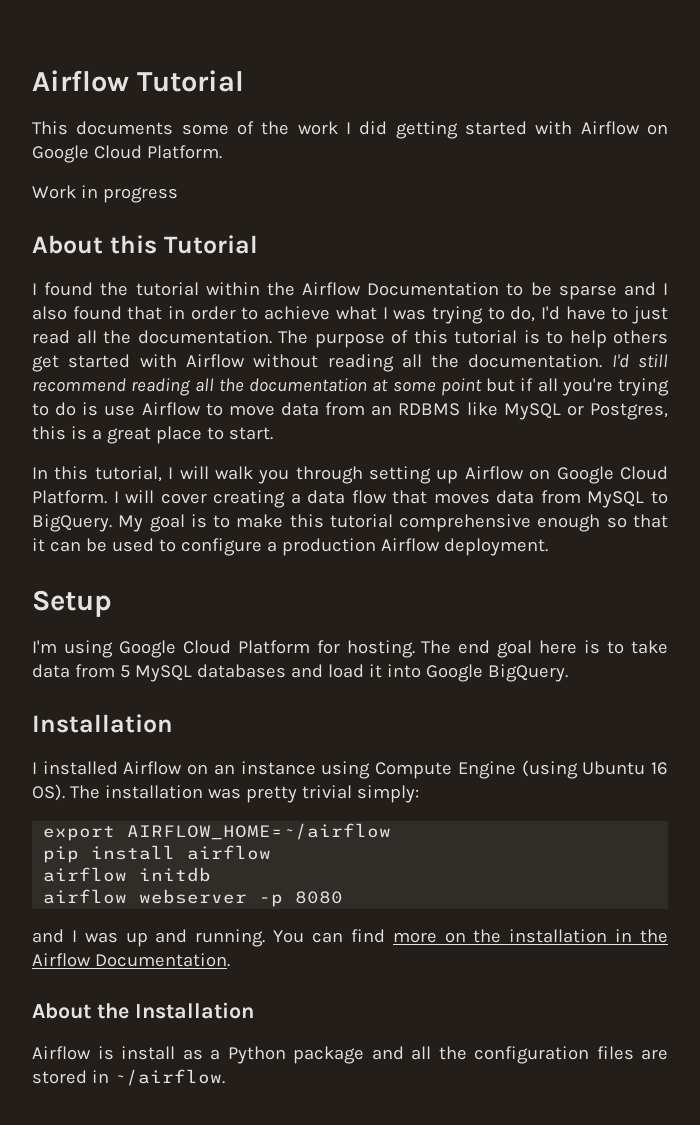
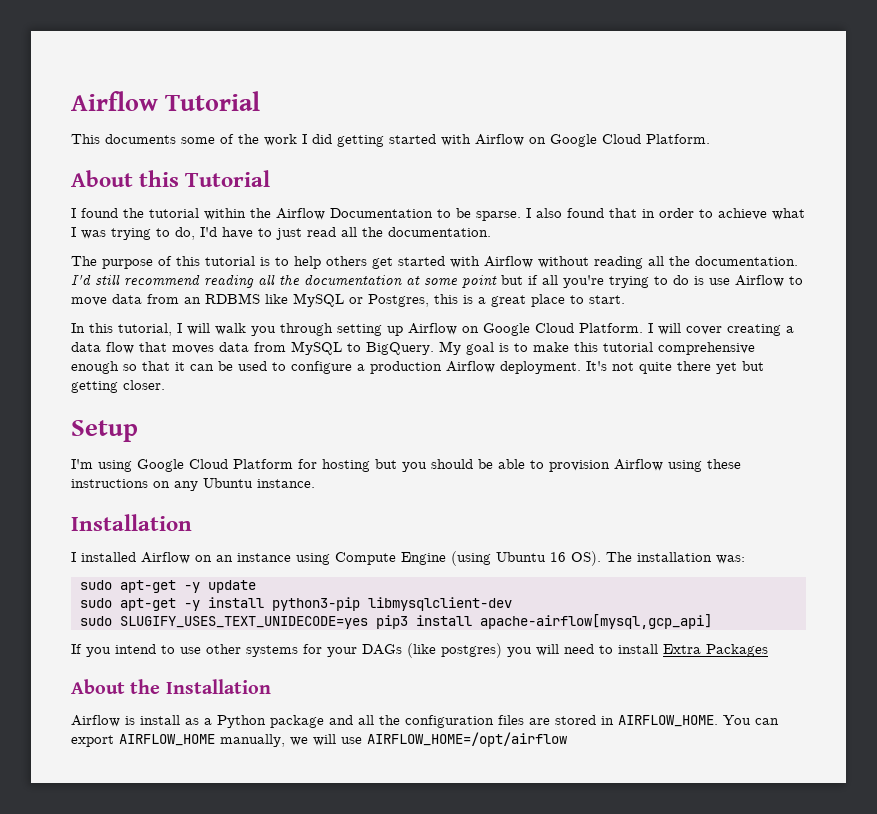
[32,185,178,203] // Work in progress -> (710, 139) none
[558,282,656,300] sparse and -> [476,211,521,221] sparse.
(272, 337) none -> (491, 232) //
(548, 547) none -> [586,361,764,374] [71,380,165,393] It's not quite there yet but getting closer.
[346,640,668,658] [32,664,568,682] hosting. The end goal here is to take data from 5 MySQL databases and load it into Google BigQuery. -> [322,459,741,472] [71,478,315,491] hosting but you should be able to provision Airflow using these instructions on any Ubuntu instance.
[207,785,419,803] [43,823,392,841] [43,845,272,863] [43,867,212,882] [43,889,344,907] [32,929,669,947] [32,953,230,967] was pretty trivial simply: // export AIRFLOW_HOME=~/airflow // pip install airflow // airflow initdb // airflow webserver -p 8080 // and I was up and running. You can find more on the installation in the Airflow Documentation. -> [716,555,745,564] [80,580,256,593] [80,597,512,611] [80,614,712,629] [71,643,768,658] was: // sudo apt-get -y update // sudo apt-get -y install python3-pip libmysqlclient-dev // sudo SLUGIFY_USES_TEXT_UNIDECODE=yes pip3 install apache-airflow[mysql,gcp_api] // If you intend to use other systems for your DAGs (like postgres) you will need to install Extra Packages
[113,1069,225,1086] ~/airflow. -> [618,715,779,727] [71,732,567,747] AIRFLOW_HOME. You can export AIRFLOW_HOME manually, we will use AIRFLOW_HOME=/opt/airflow

